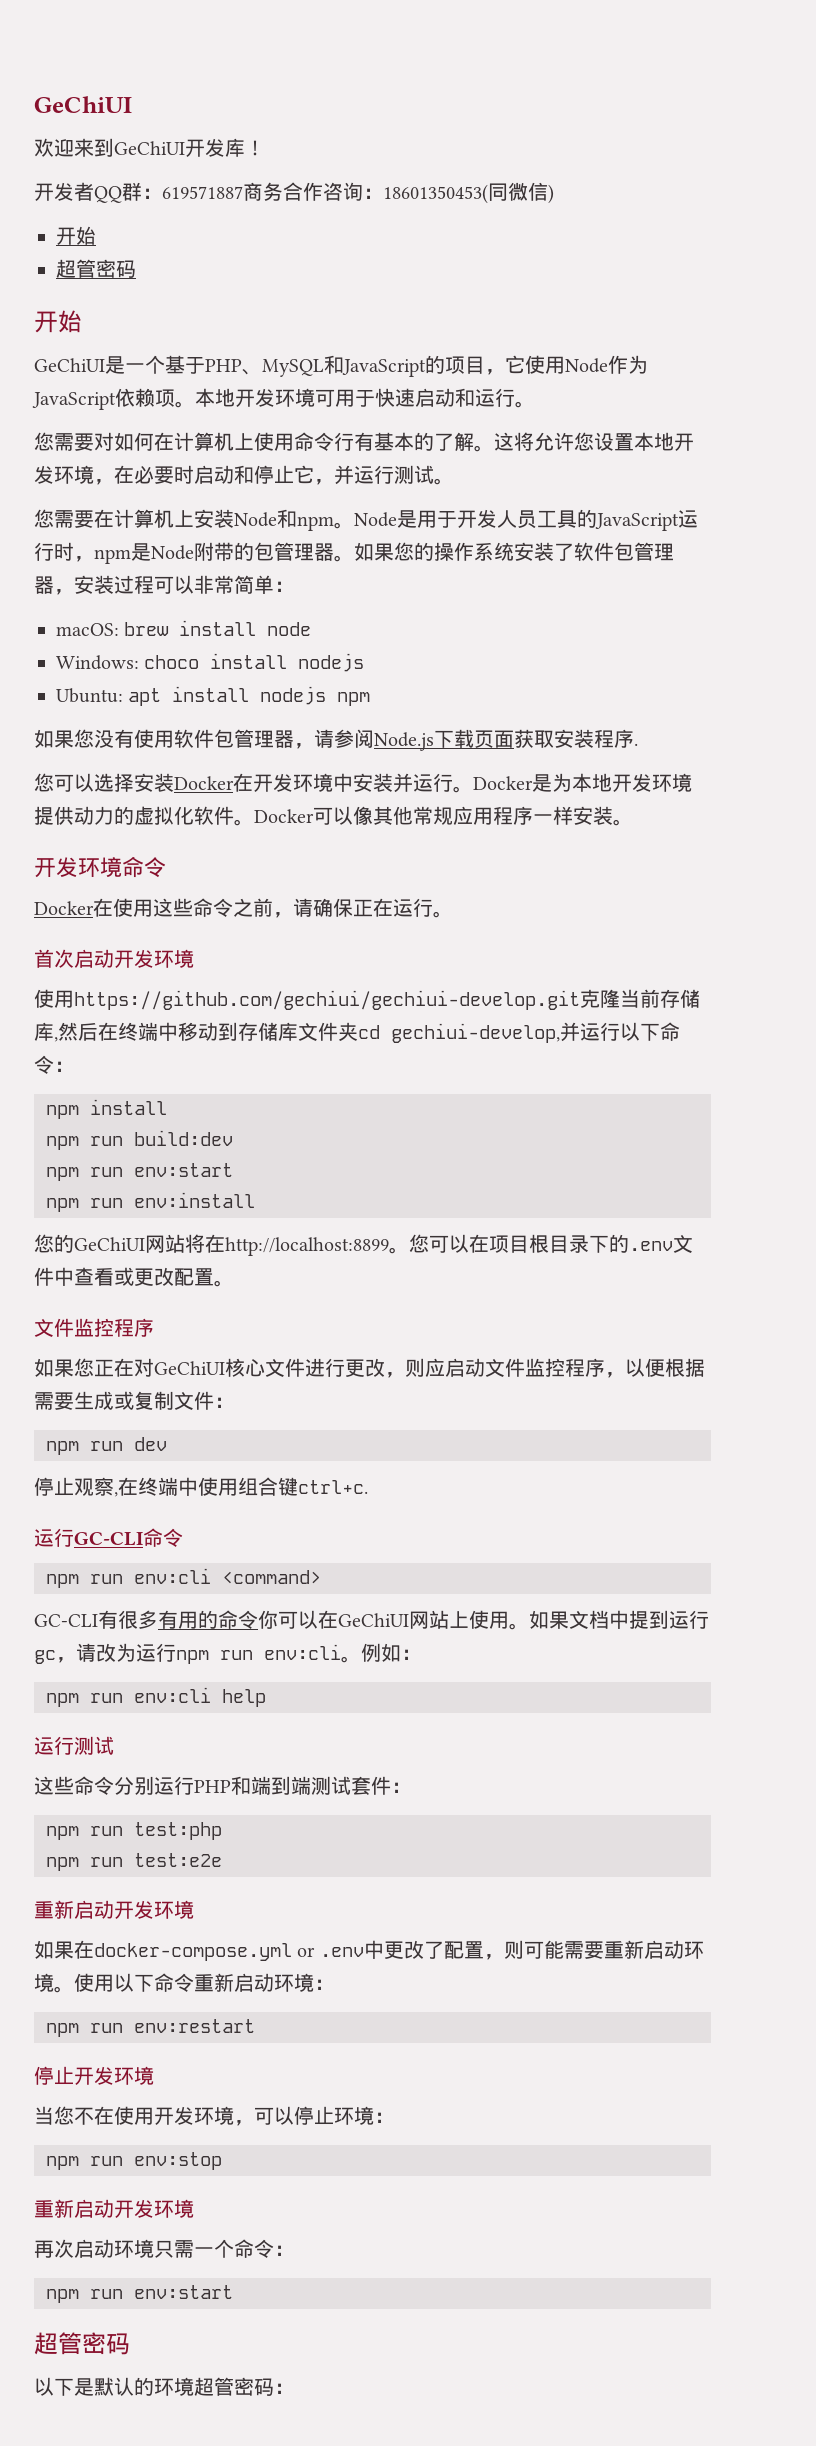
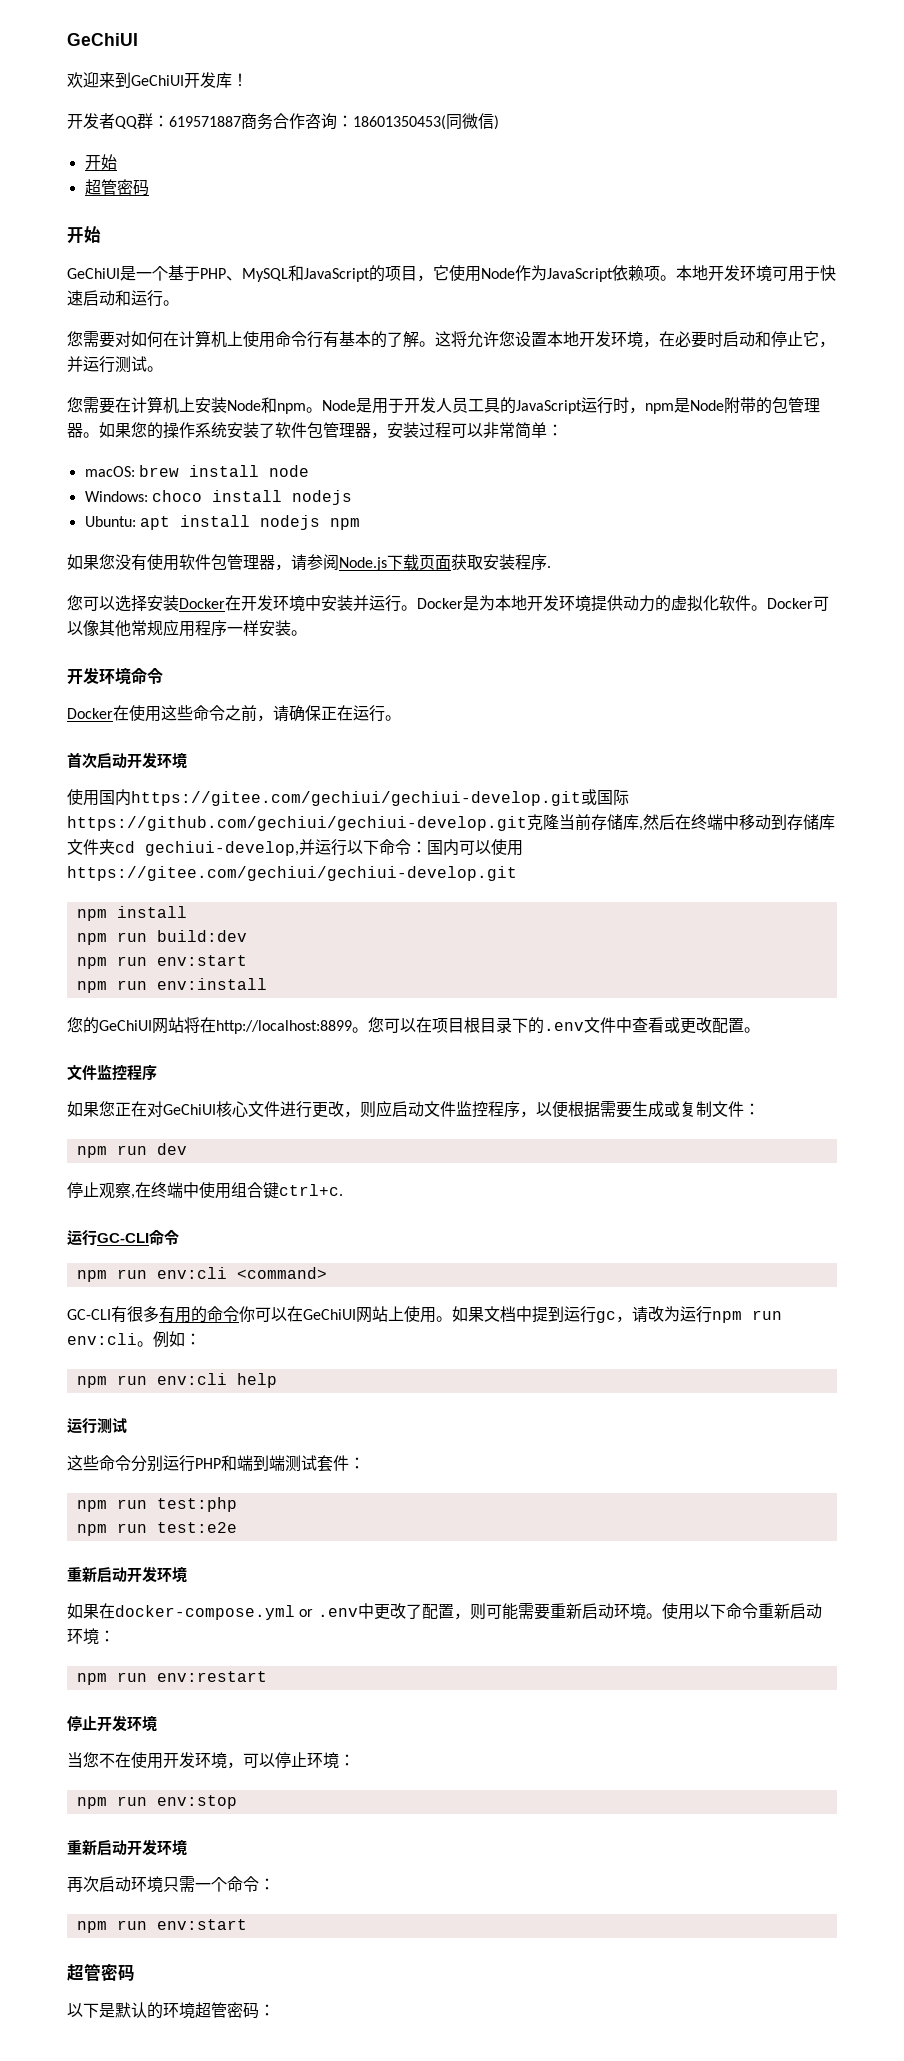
(74, 999) none -> [99,789,629,806] 国内https://gitee.com/gechiui/gechiui-develop.git或国际
(74, 1066) none -> [427,839,523,856] [67,866,517,881] 国内可以使用https://gitee.com/gechiui/gechiui-develop.git

